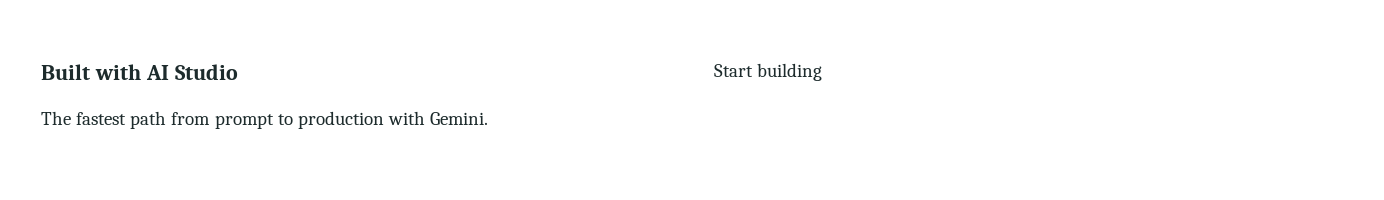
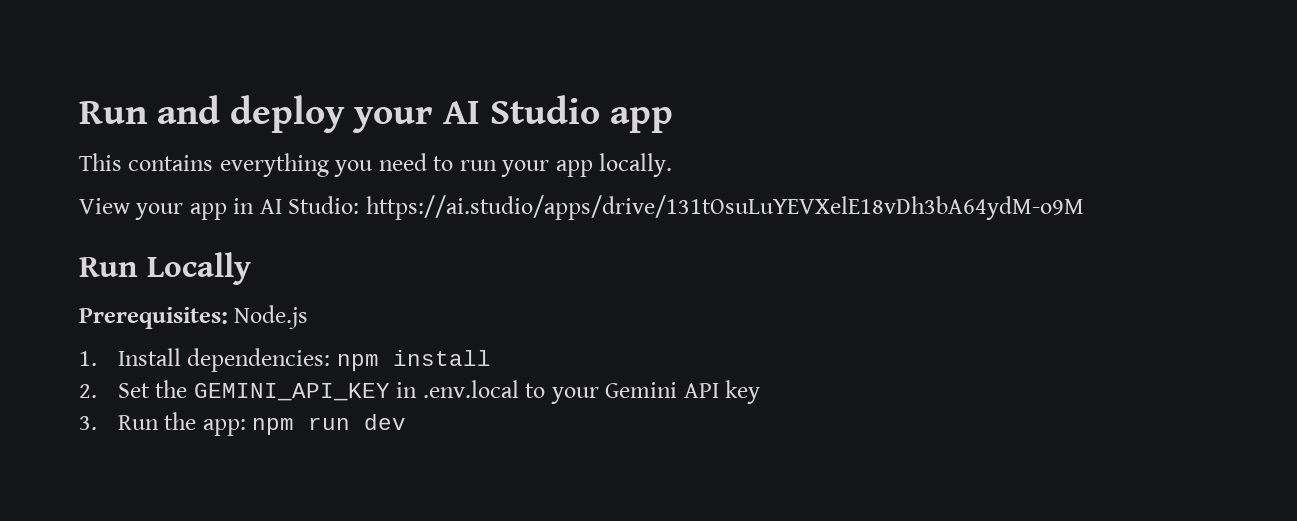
[41,64,238,80] [41,111,489,129] [714,63,823,81] Built with AI Studio // The fastest path from prompt to production with Gemini. // Start building -> [79,95,673,133] [79,153,673,177] [79,195,1084,220] [79,252,251,285] [79,305,309,329] [79,348,491,372] [79,380,761,404] [79,412,407,436] Run and deploy your AI Studio app // This contains everything you need to run your app locally. // View your app in AI Studio: https://ai.studio/apps/drive/131tOsuLuYEVXelE18vDh3bA64ydM-o9M // Run Locally // Prerequisites: Node.js // 1. Install dependencies: npm install // 2. Set the GEMINI_API_KEY in .env.local to your Gemini API key // 3. Run the app: npm run dev

